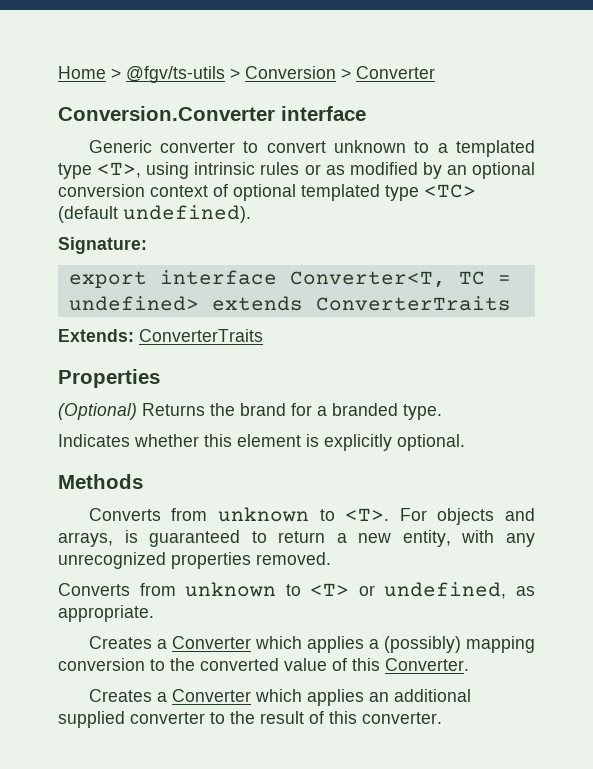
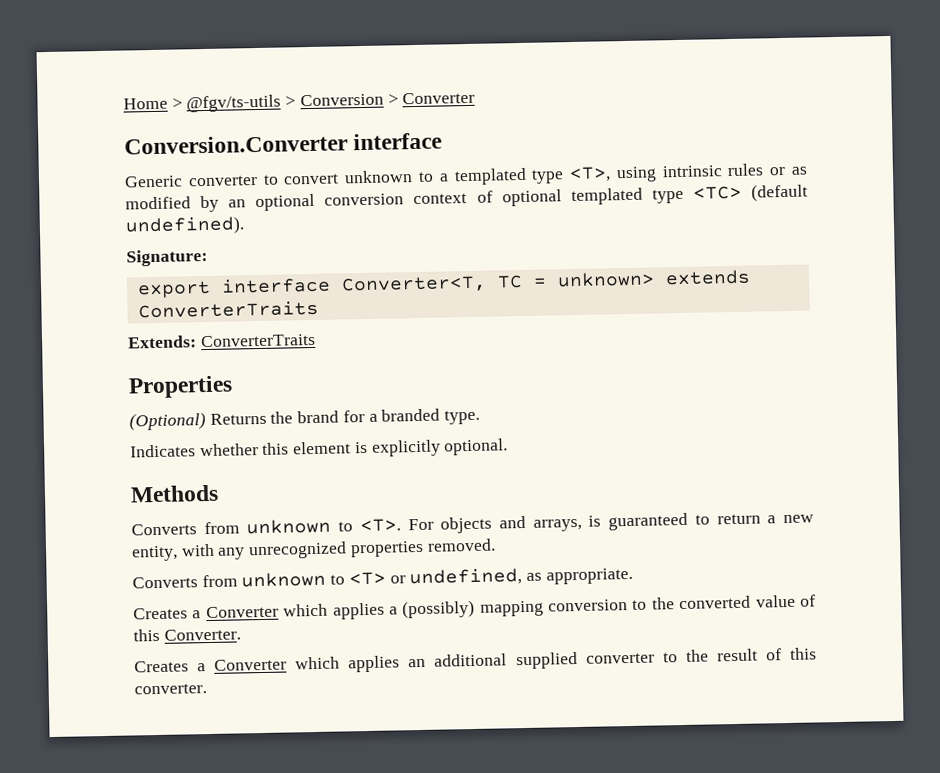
[68,296,199,311] undefined> -> [556,271,655,288] unknown>

